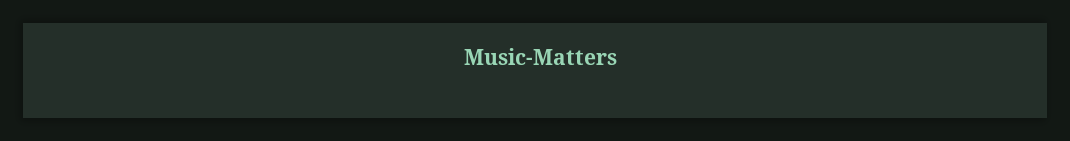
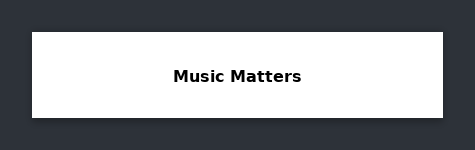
[464,48,617,65] Music-Matters -> [173,70,302,82] Music Matters

